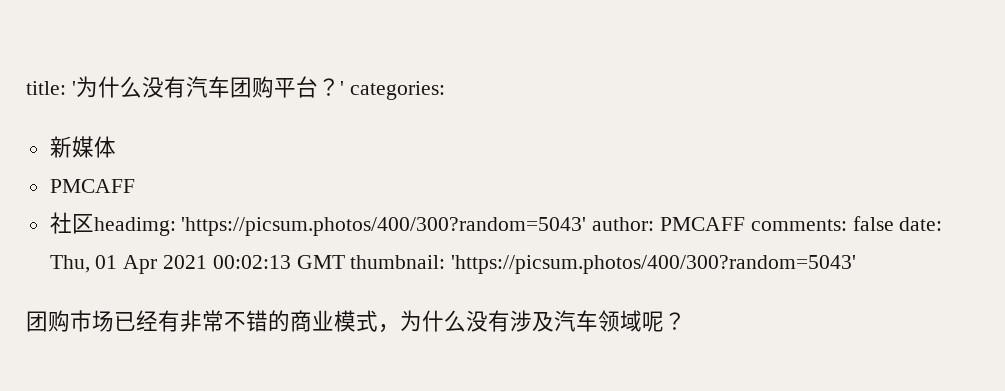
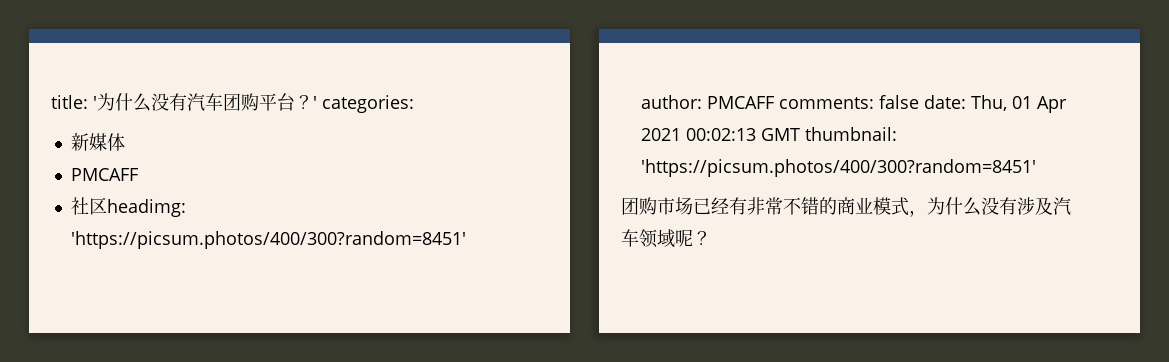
[181,217,587,236] 'https://picsum.photos/400/300?random=5043' -> [70,231,466,249] 'https://picsum.photos/400/300?random=8451'
[451,255,857,274] 'https://picsum.photos/400/300?random=5043' -> [640,159,1036,177] 'https://picsum.photos/400/300?random=8451'

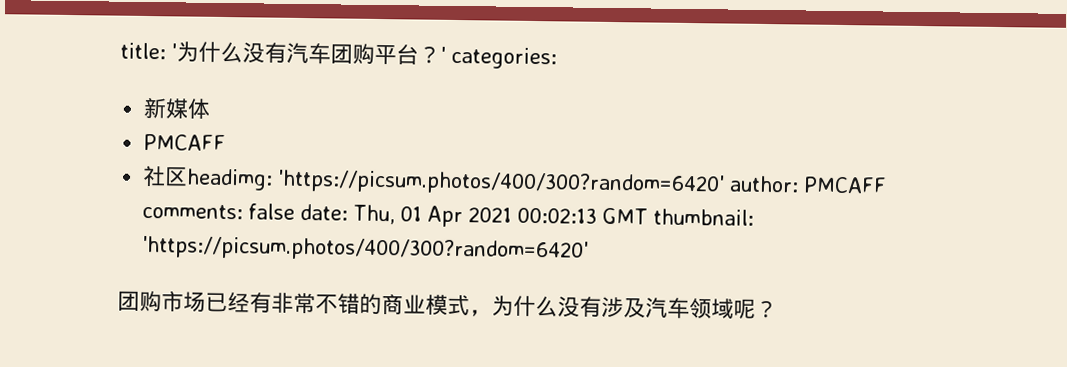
[70,231,466,249] 'https://picsum.photos/400/300?random=8451' -> [277,169,726,197] 'https://picsum.photos/400/300?random=6420'
[640,159,1036,177] 'https://picsum.photos/400/300?random=8451' -> [142,235,590,263] 'https://picsum.photos/400/300?random=6420'

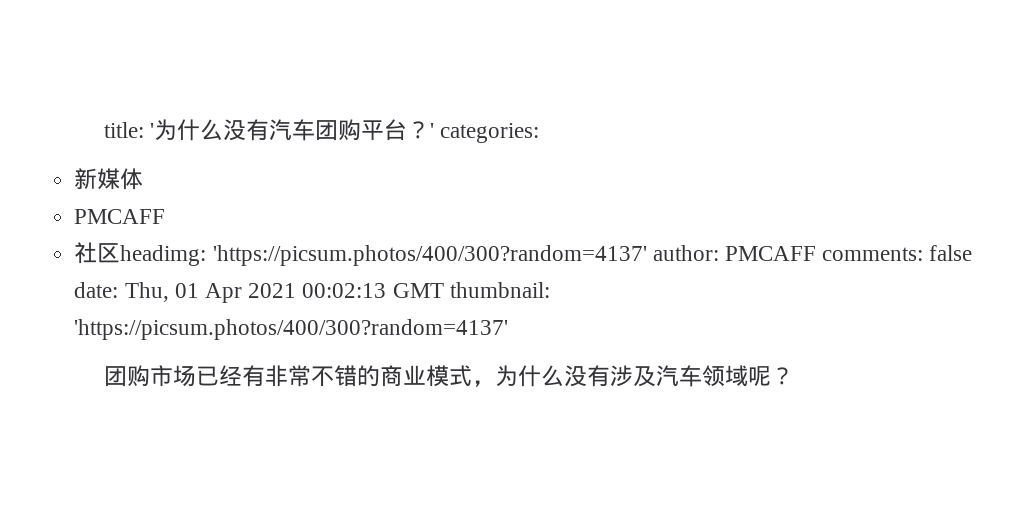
[277,169,726,197] 'https://picsum.photos/400/300?random=6420' -> [212,245,647,266] 'https://picsum.photos/400/300?random=4137'
[142,235,590,263] 'https://picsum.photos/400/300?random=6420' -> [74,319,509,340] 'https://picsum.photos/400/300?random=4137'

